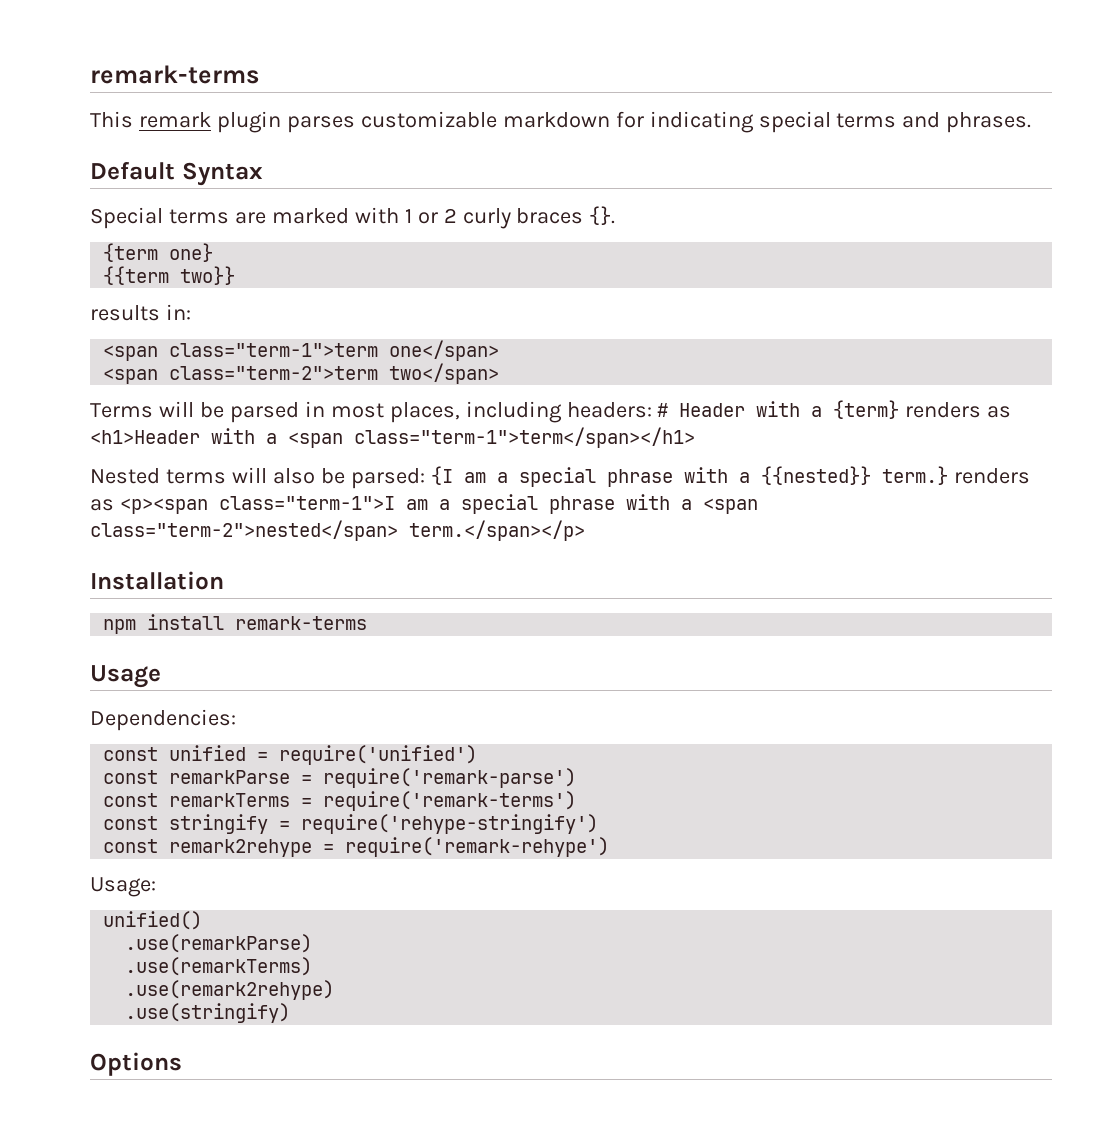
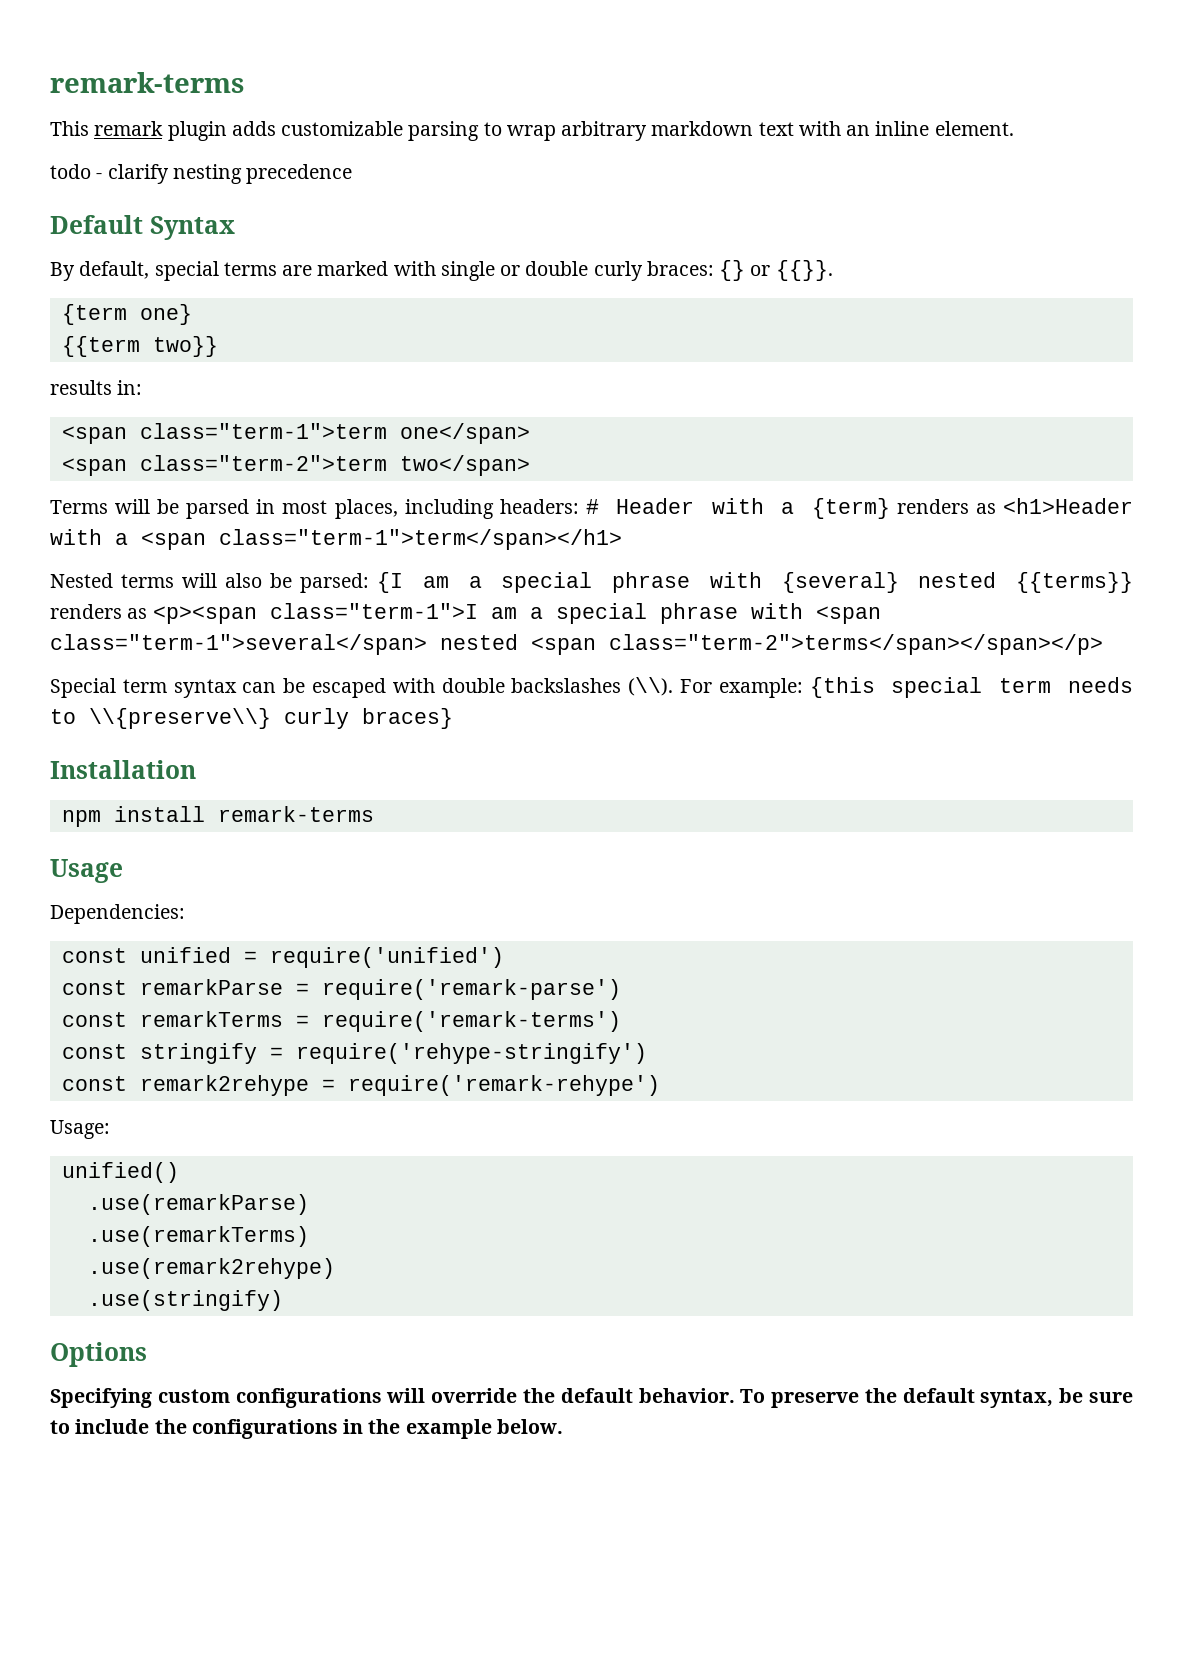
[286,111,1032,133] parses customizable markdown for indicating special terms and phrases. -> [231,121,1014,141] [50,164,353,184] adds customizable parsing to wrap arbitrary markdown text with an inline element. // todo - clarify nesting precedence
[90,207,163,229] Special -> [50,261,219,281] By default, special
[404,206,616,229] 1 or 2 curly braces {}. -> [440,260,833,281] single or double curly braces: {} or {{}}.
[738,466,948,485] a {{nested}} term.} -> [781,572,1133,593] {several} nested {{terms}}
[680,498,758,514] [90,520,585,541] a <span class="term-2">nested</span> term.</span></p> -> [815,606,881,624] [50,634,1103,655] [50,677,1133,698] [50,708,453,729] <span class="term-1">several</span> nested <span class="term-2">terms</span></span></p> // Special term syntax can be escaped with double backslashes (\\). For example: {this special term needs to \\{preserve\\} curly braces}
(182, 1064) none -> [50,1388,1134,1408] [50,1419,563,1439] // Specifying custom configurations will override the default behavior. To preserve the default syntax, be sure to include the configurations in the example below.

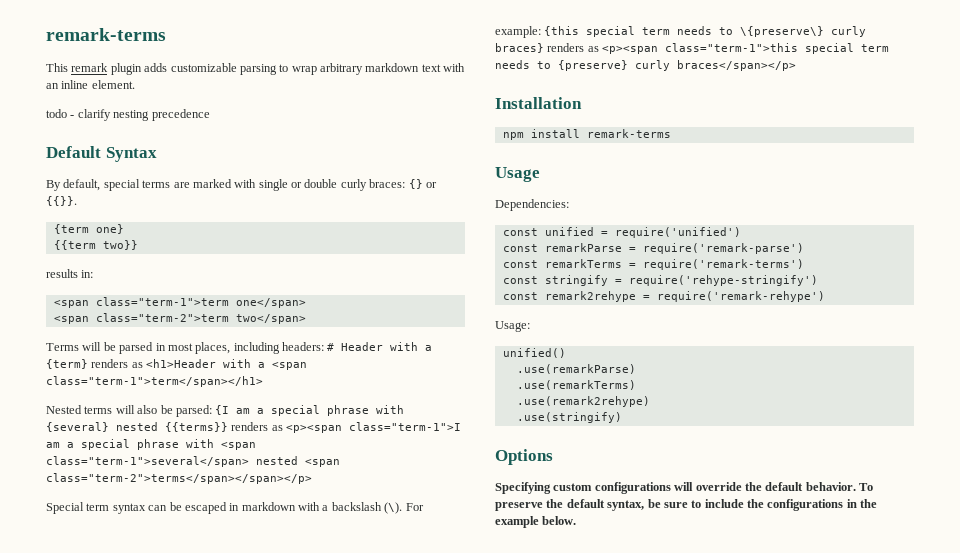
[392,677,674,696] with double backslashes (\\). -> [229,502,403,514] in markdown with a backslash (\).
[89,708,271,729] \\{preserve\\} -> [740,26,825,37] \{preserve\}
(453, 718) none -> [547,43,890,54] [495,60,796,71] renders as <p><span class="term-1">this special term needs to {preserve} curly braces</span></p>

